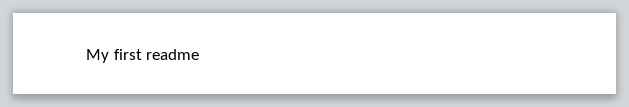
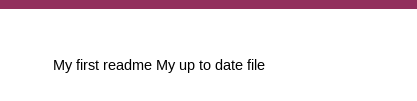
(200, 54) none -> [156,59,265,73] My up to date file

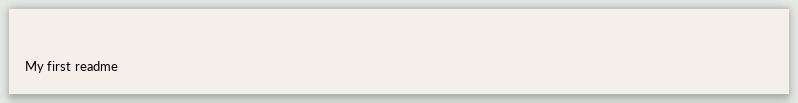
[156,59,265,73] My up to date file -> (118, 66) none

